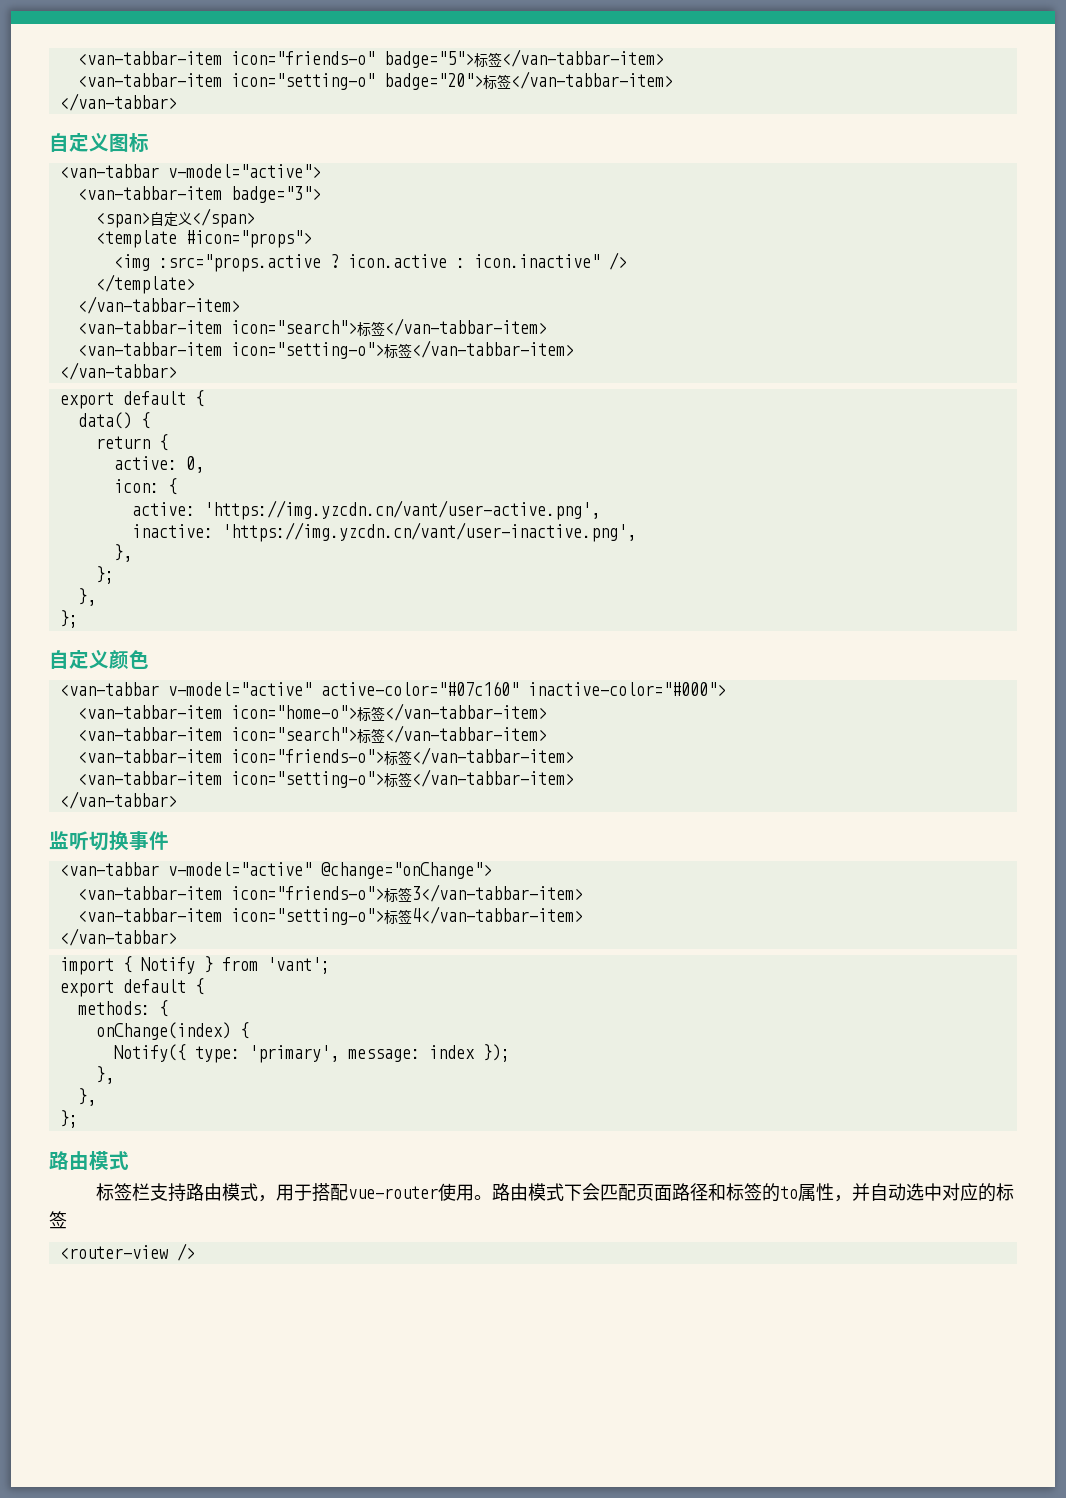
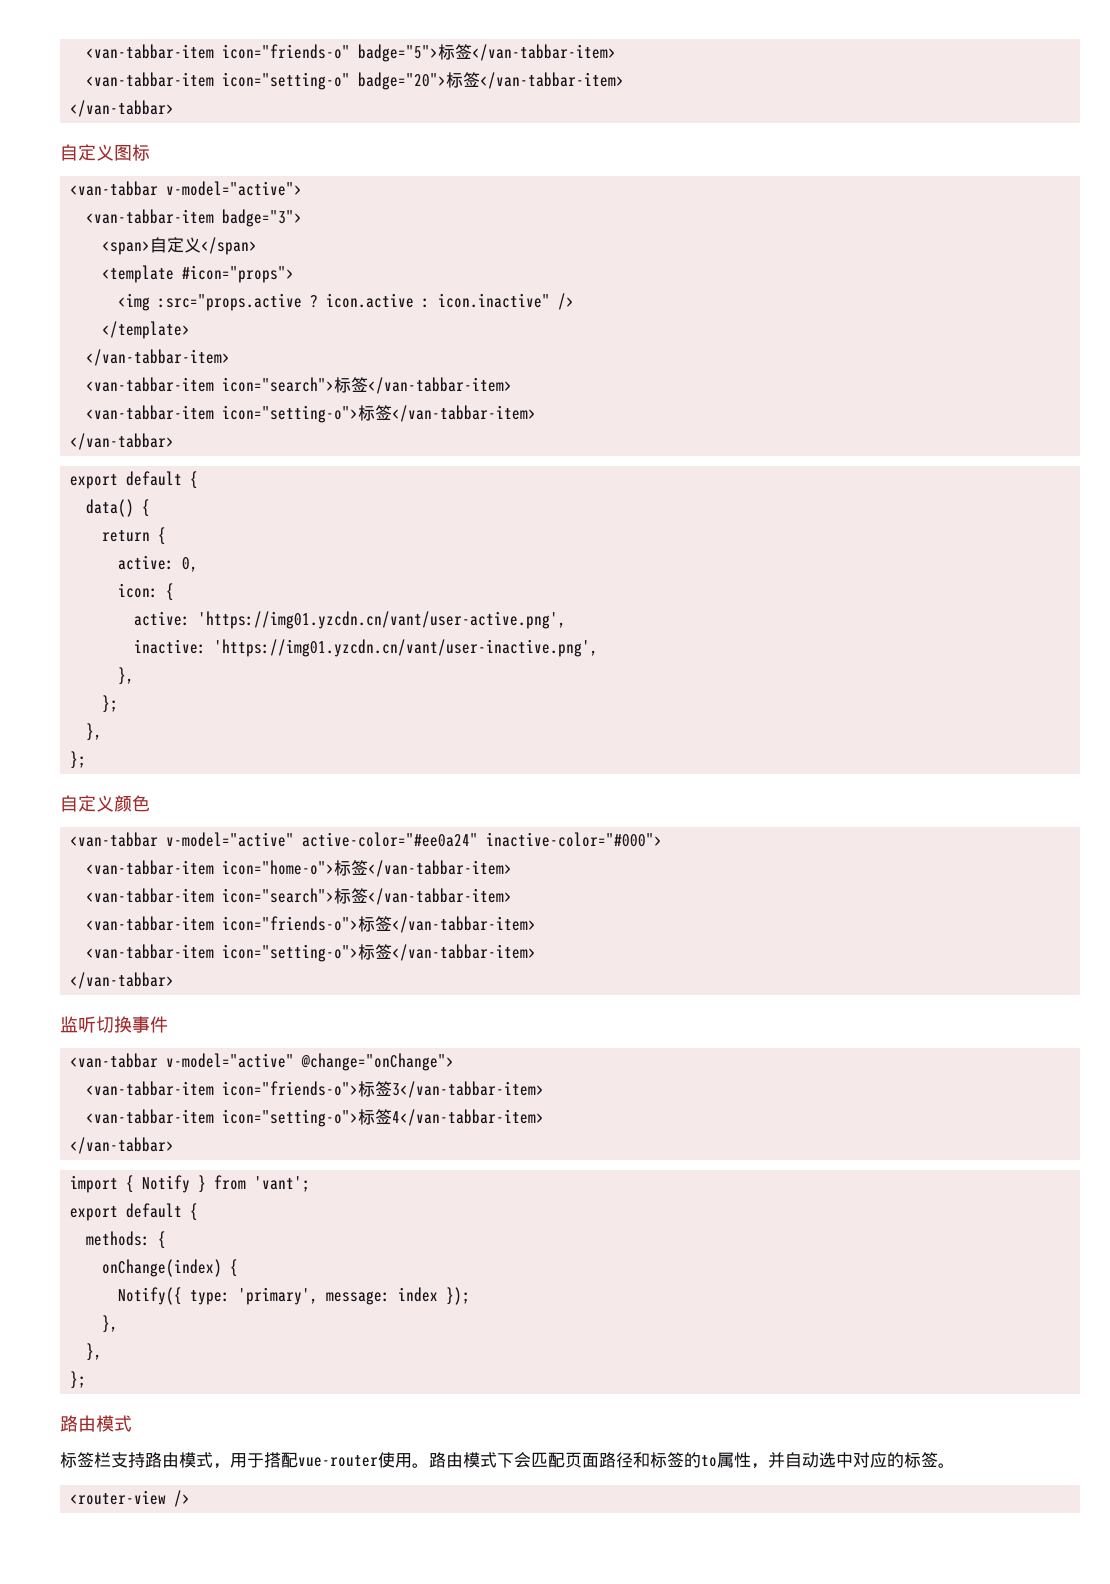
[203,500,600,520] 'https://img.yzcdn.cn/vant/user-active.png', -> [198,611,567,629] 'https://img01.yzcdn.cn/vant/user-active.png',
[221,522,636,542] 'https://img.yzcdn.cn/vant/user-inactive.png', -> [214,639,599,657] 'https://img01.yzcdn.cn/vant/user-inactive.png',
[320,681,519,696] active-color="#07c160" -> [302,832,479,847] active-color="#ee0a24"
(67, 1220) none -> [938,1463,955,1468] 。

